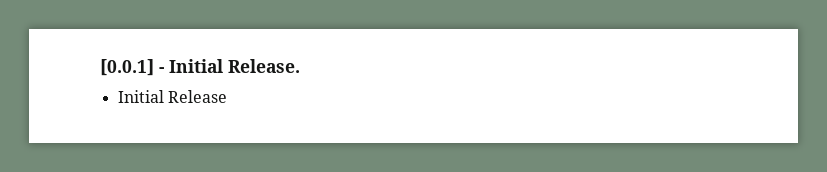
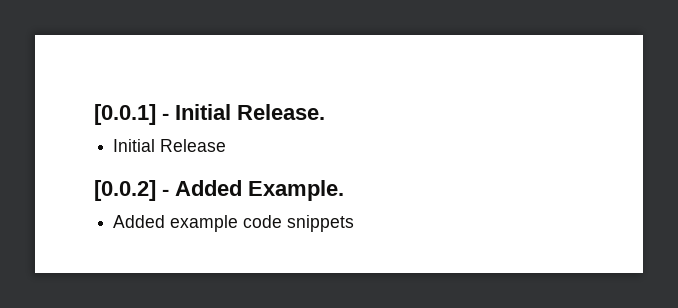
(227, 96) none -> [94,180,344,201] [113,215,355,232] // [0.0.2] - Added Example. // Added example code snippets

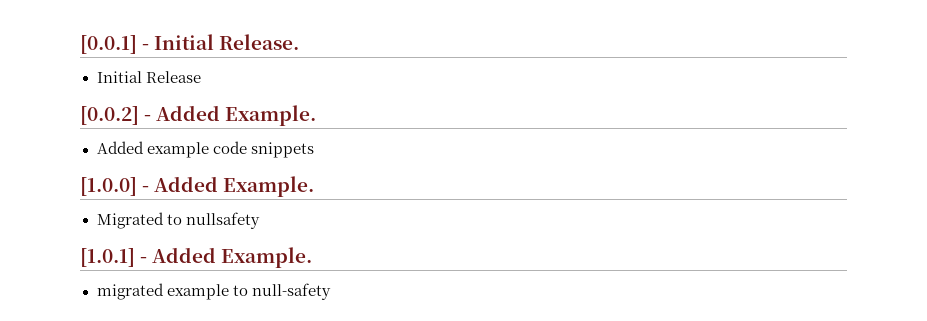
(355, 223) none -> [80,176,315,197] [96,212,260,229] [80,247,313,268] [96,283,331,300] // [1.0.0] - Added Example. // Migrated to nullsafety // [1.0.1] - Added Example. // migrated example to null-safety

